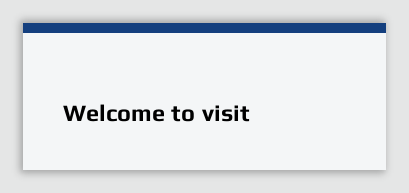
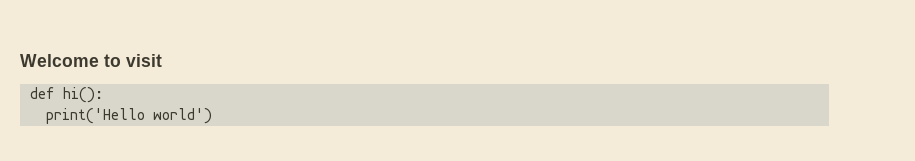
(250, 113) none -> [29,87,103,103] [45,108,212,124] // def hi(): // print('Hello world')

